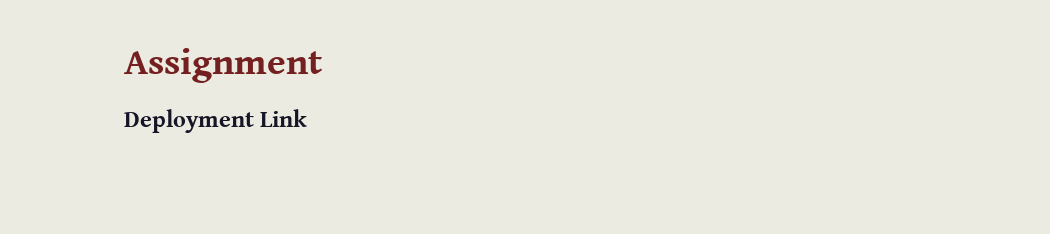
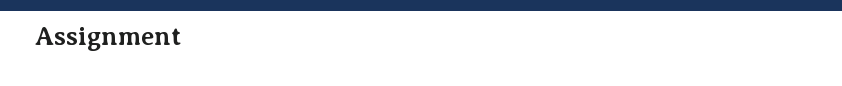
[124,109,308,133] // Deployment Link -> (181, 39) none

